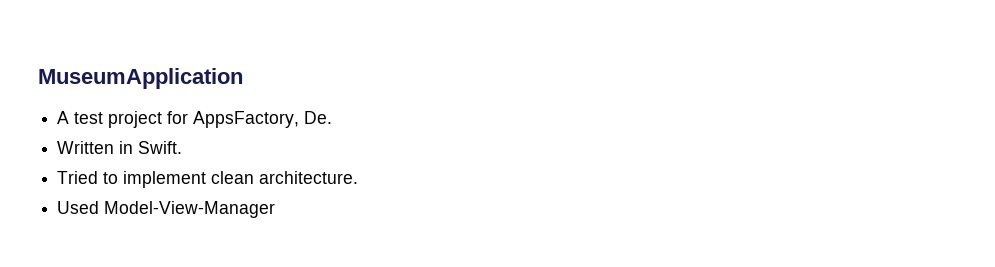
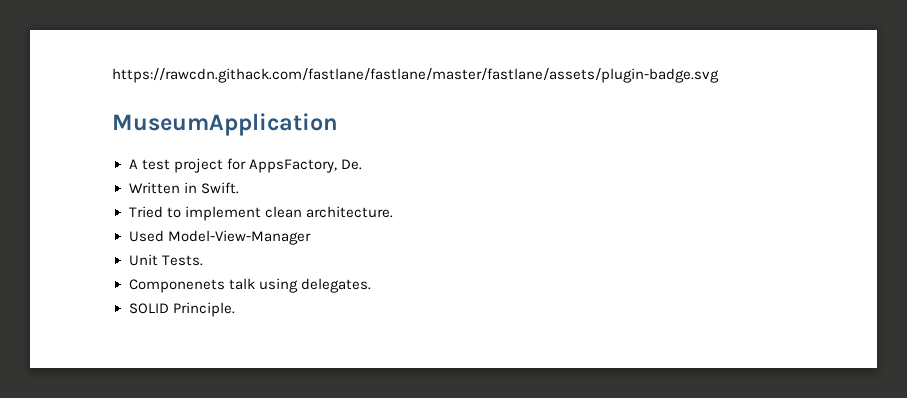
(38, 78) none -> [112,68,719,83] https://rawcdn.githack.com/fastlane/fastlane/master/fastlane/assets/plugin-badge.svg //
(276, 209) none -> [128,254,203,266] [128,278,371,293] [128,302,235,317] // Unit Tests. // Componenets talk using delegates. // SOLID Principle.

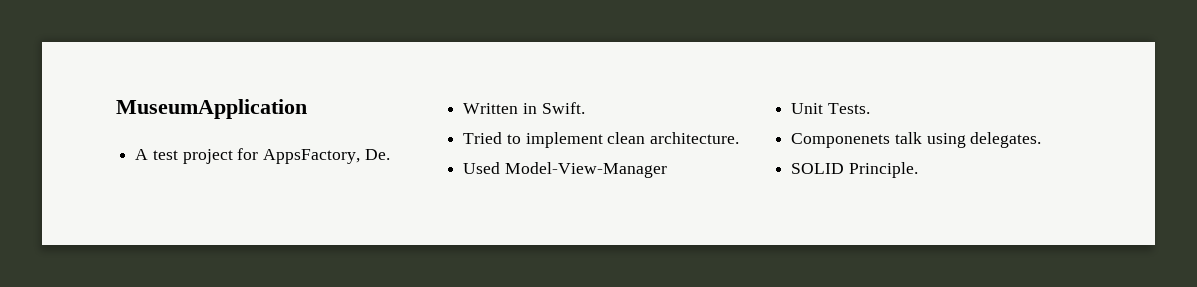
[112,68,719,83] https://rawcdn.githack.com/fastlane/fastlane/master/fastlane/assets/plugin-badge.svg // -> (116, 109) none

